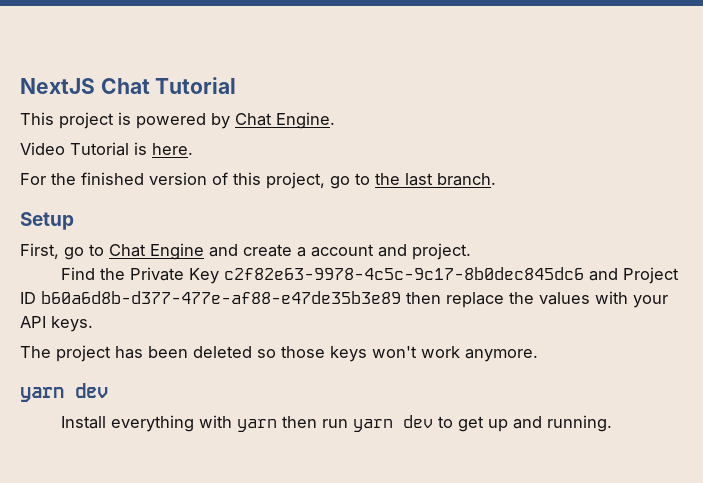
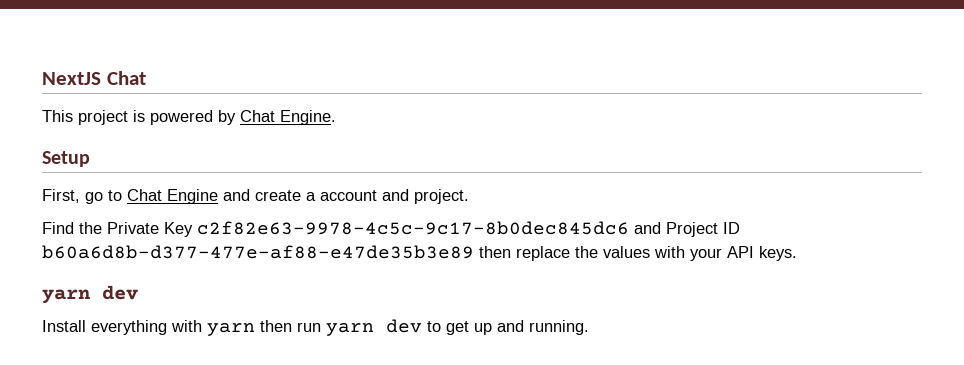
[155,77,237,94] Tutorial -> (146, 78) none
[20,142,193,156] [20,172,496,189] // Video Tutorial is here. // For the finished version of this project, go to the last branch. -> (336, 117) none
[20,345,538,362] // The project has been deleted so those keys won't work anymore. -> (797, 253) none

